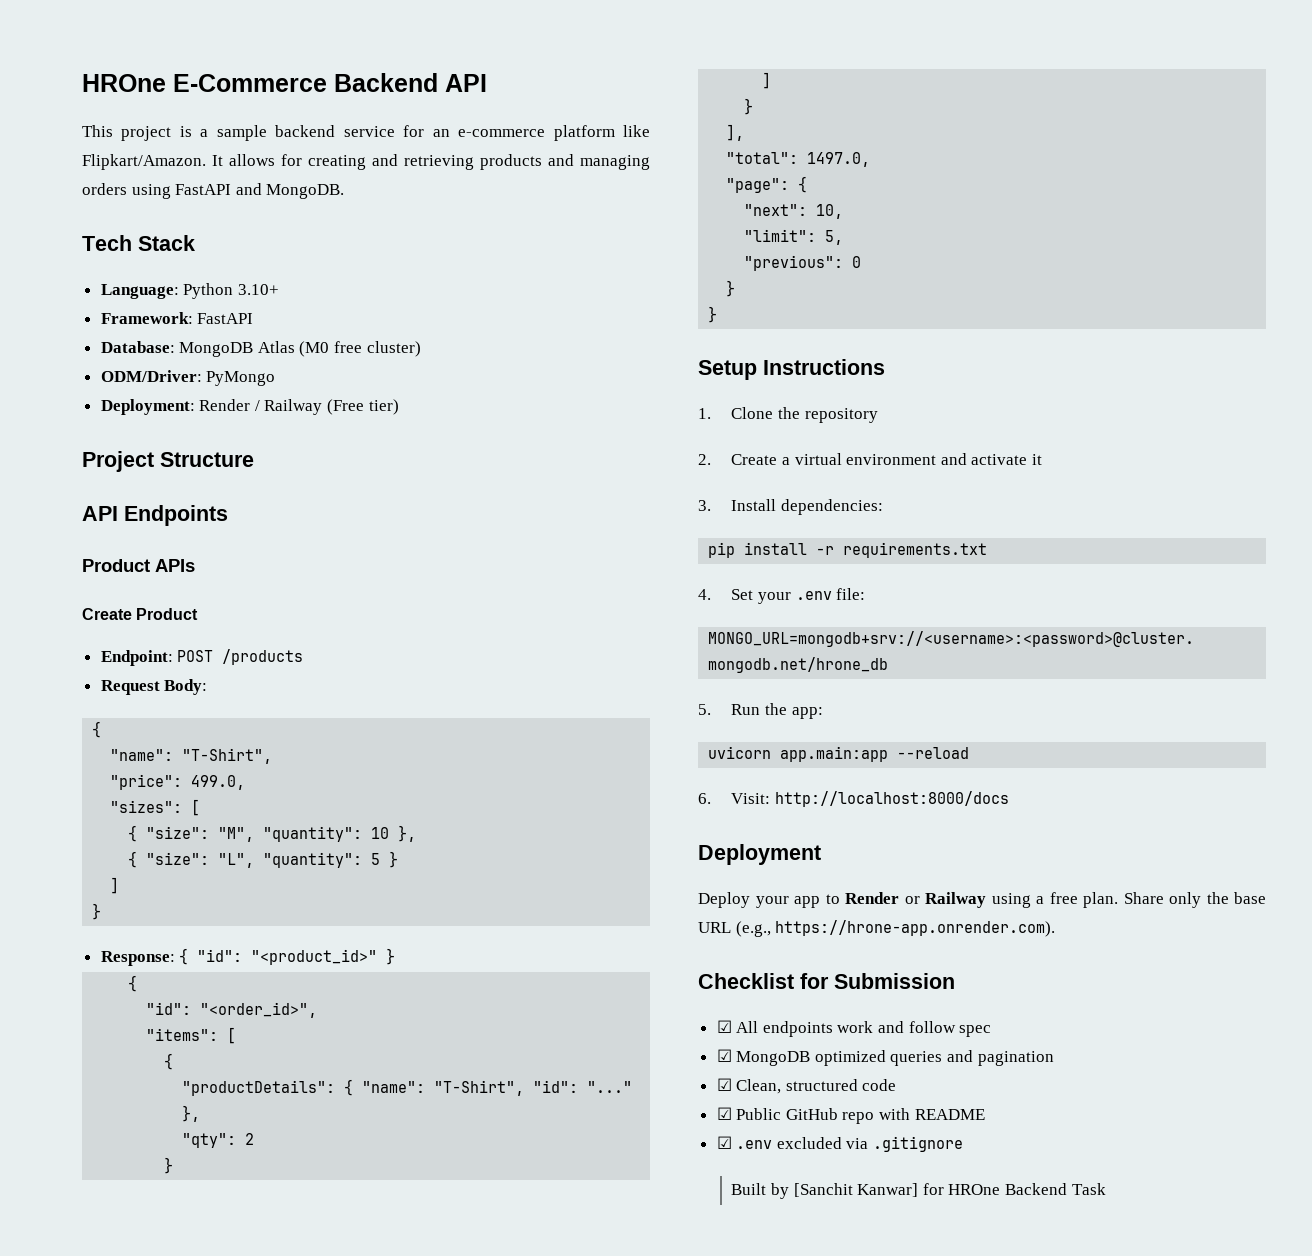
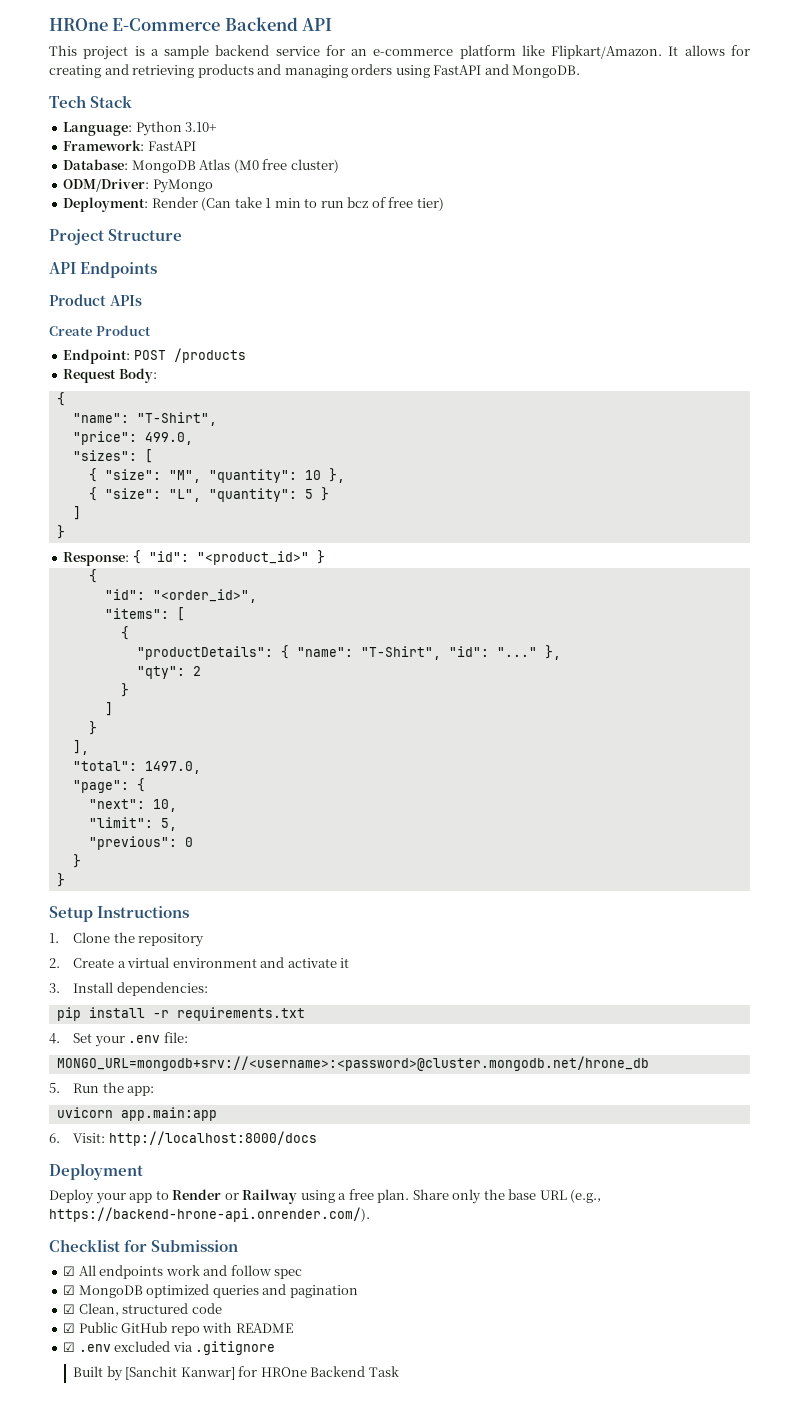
[254,399,365,415] / Railway (Free -> [201,197,414,211] (Can take 1 min to run bcz of free
[897,747,970,759] --reload -> (217, 1114) none
[775,920,1056,937] https://hrone-app.onrender.com). -> [49,1207,370,1222] https://backend-hrone-api.onrender.com/).

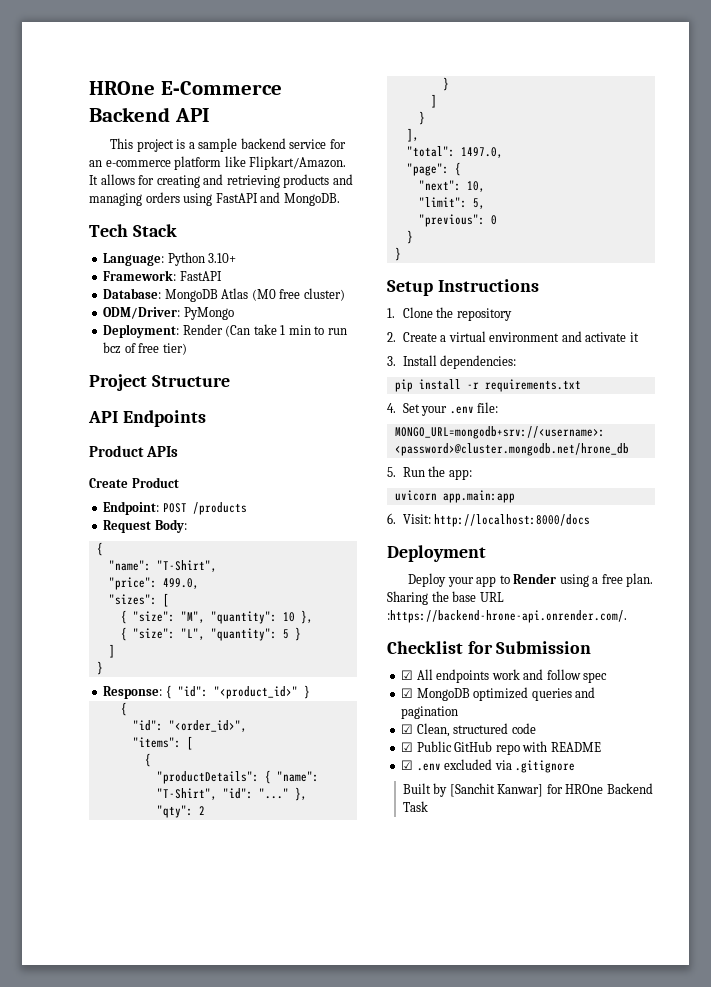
[224,1189,298,1204] or Railway -> (557, 578) none
[412,1189,482,1204] Share only -> [387,591,428,605] Sharing
[570,1189,602,1203] [49,1207,370,1222] (e.g., https://backend-hrone-api.onrender.com/). -> [387,610,627,623] :https://backend-hrone-api.onrender.com/.

